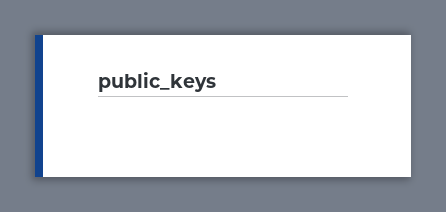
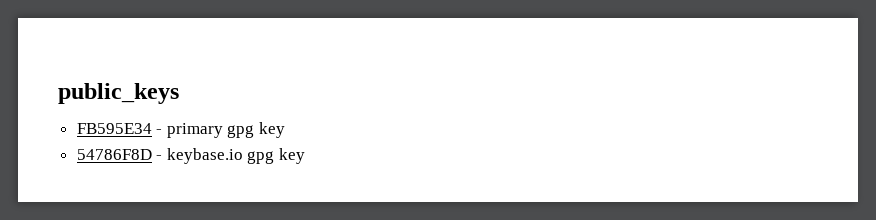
(216, 82) none -> [76,122,286,138] [76,148,306,164] // FB595E34 - primary gpg key // 54786F8D - keybase.io gpg key

